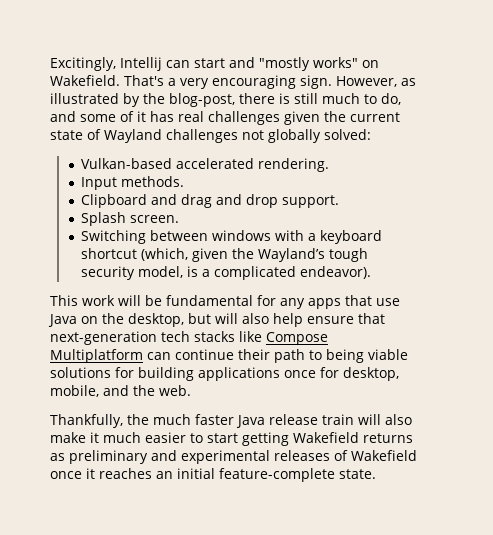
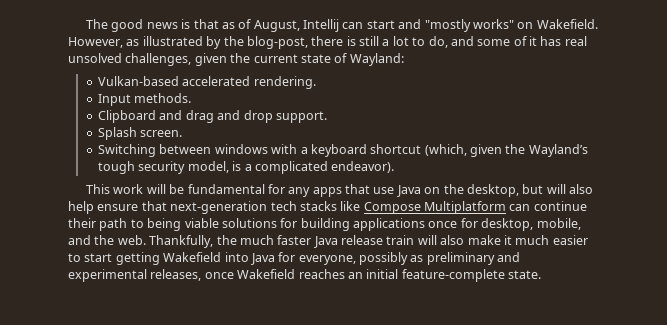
[50,57,116,71] Excitingly, -> [86,19,300,32] The good news is that as of August,
[124,75,332,89] That's a very encouraging sign. -> (598, 24) none
[322,93,360,104] much -> [382,36,409,46] a lot
[208,111,280,125] challenges -> [68,53,192,66] unsolved challenges,
[104,129,371,143] Wayland challenges not globally solved: -> [349,53,404,66] Wayland:
(191, 390) // -> (146, 240) none
[363,433,413,443] [50,450,417,464] [50,468,95,479] returns as preliminary and experimental releases of Wakefield once it -> [224,252,521,265] [68,269,296,282] into Java for everyone, possibly as preliminary and experimental releases, once Wakefield

